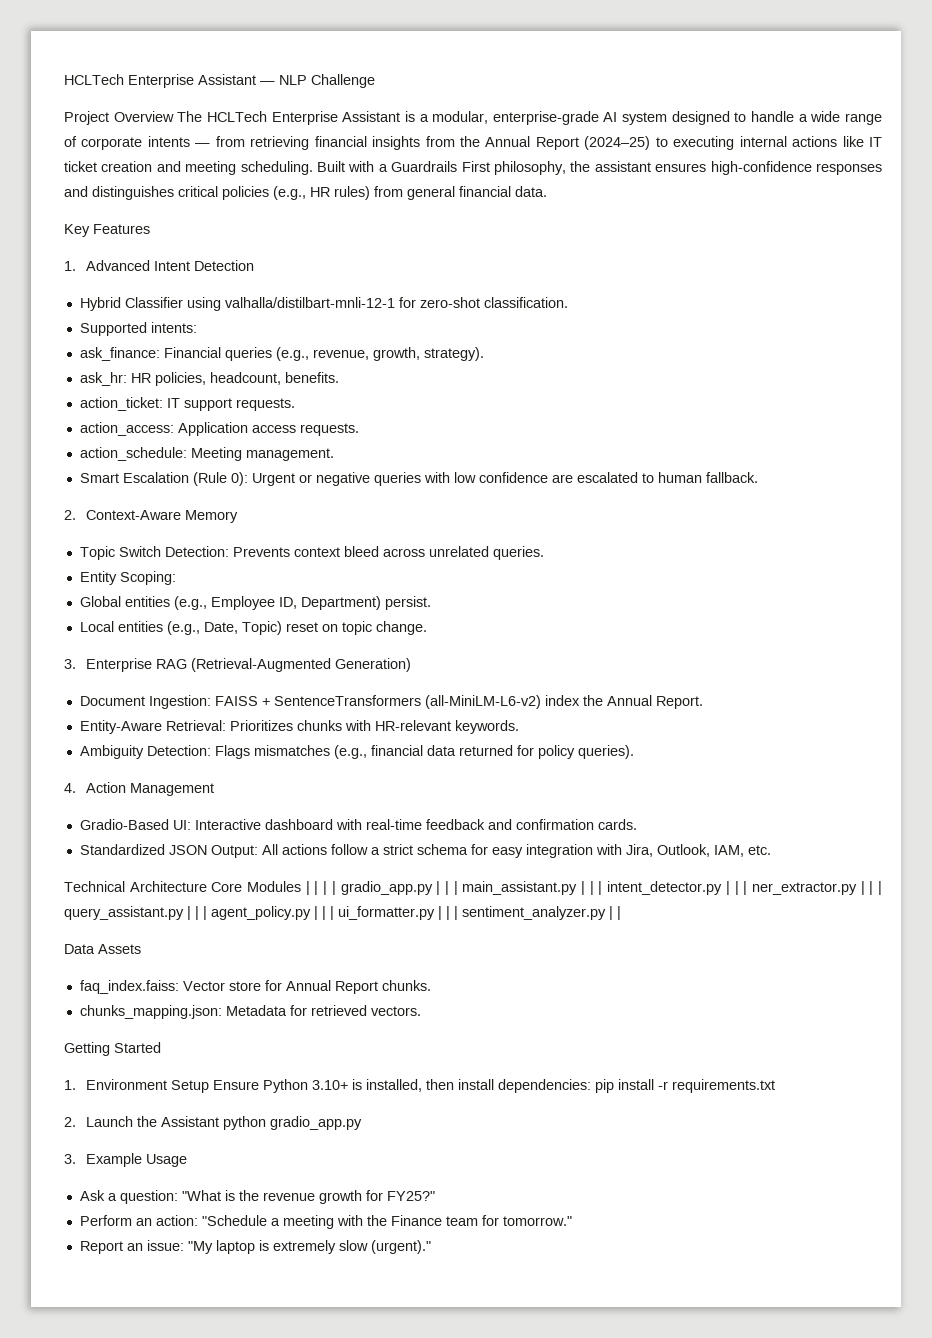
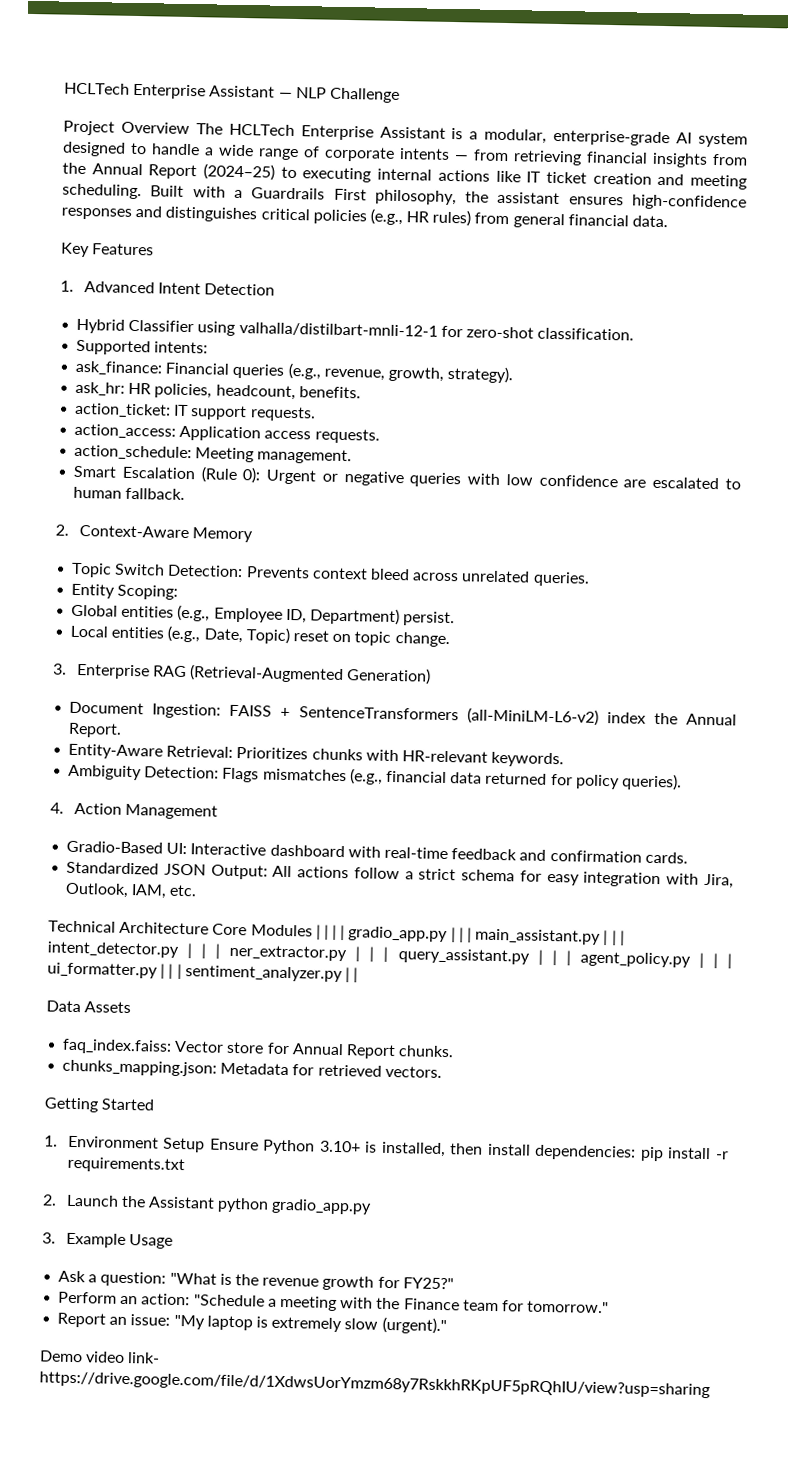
(431, 1247) none -> [39,1350,161,1364] [39,1371,710,1399] // Demo video link- https://drive.google.com/file/d/1XdwsUorYmzm68y7RskkhRKpUF5pRQhIU/view?usp=sharing

